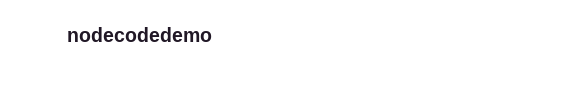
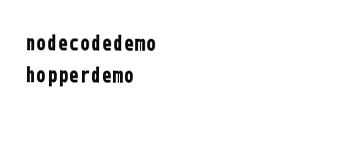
(212, 34) none -> [23,66,135,87] // hopperdemo

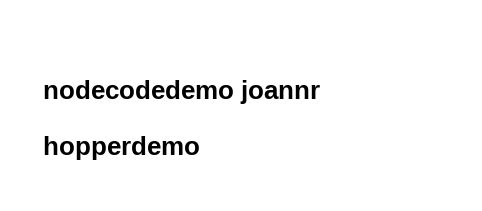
(157, 42) none -> [240,80,321,104] joannr

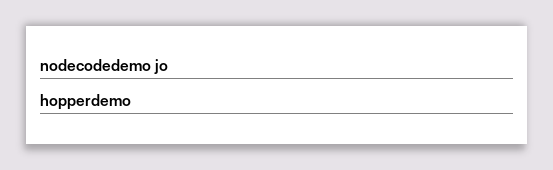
[240,80,321,104] joannr -> [154,59,169,74] jo

